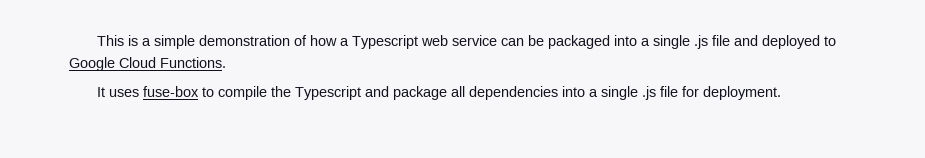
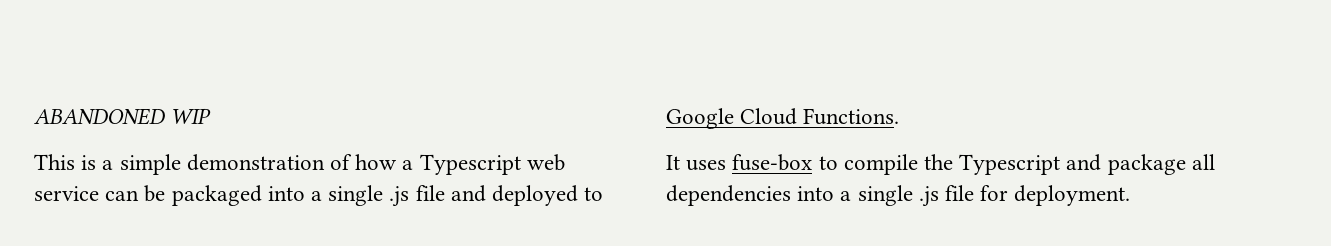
(96, 40) none -> [34,108,212,125] ABANDONED WIP //

